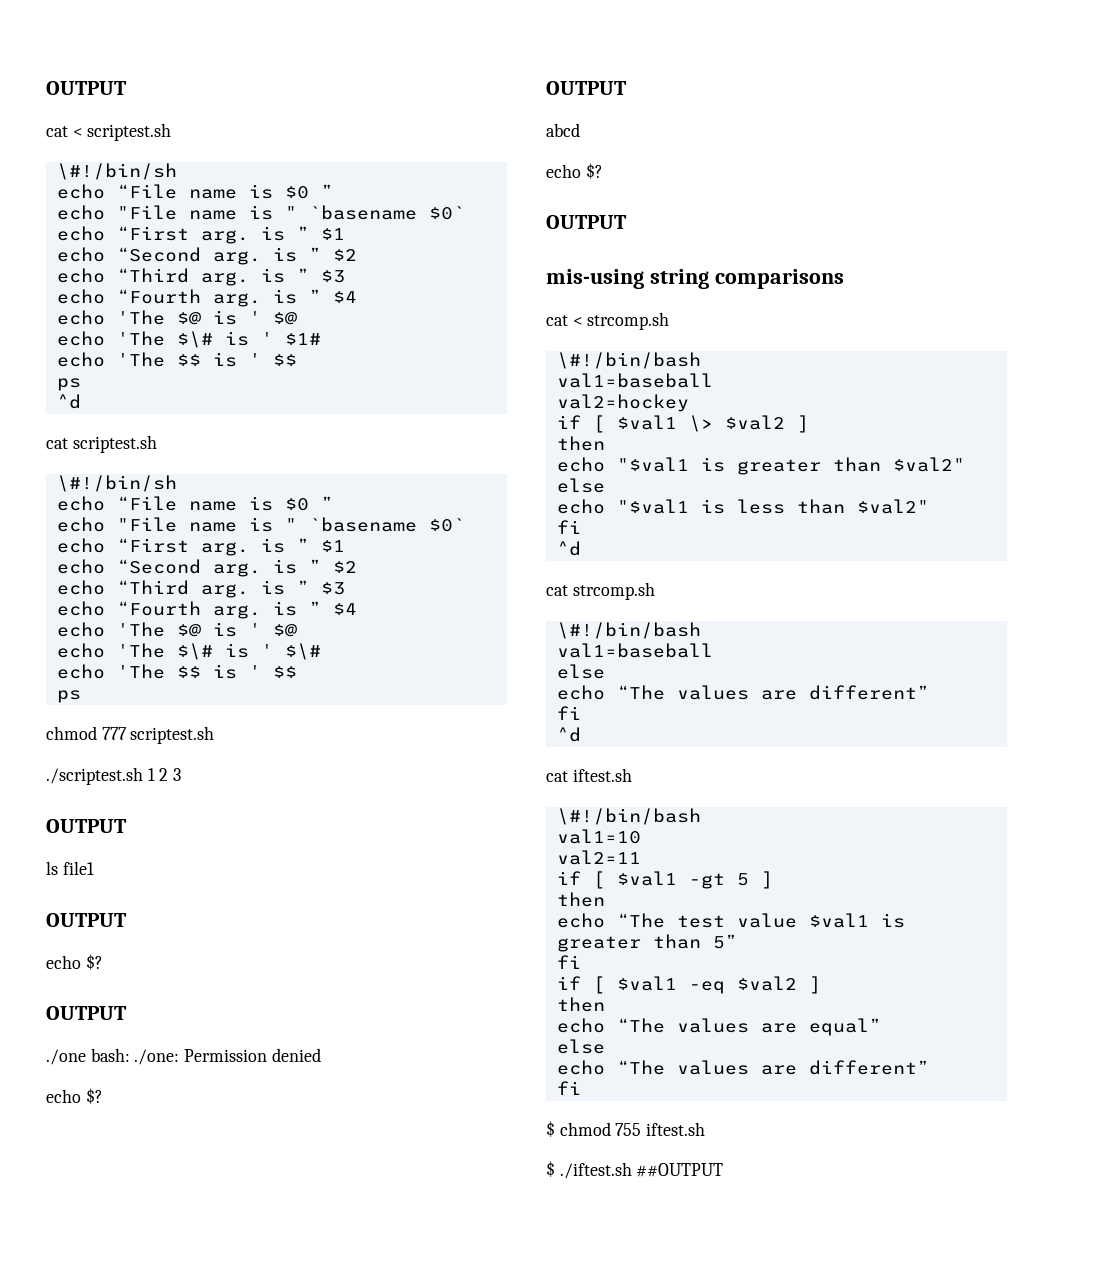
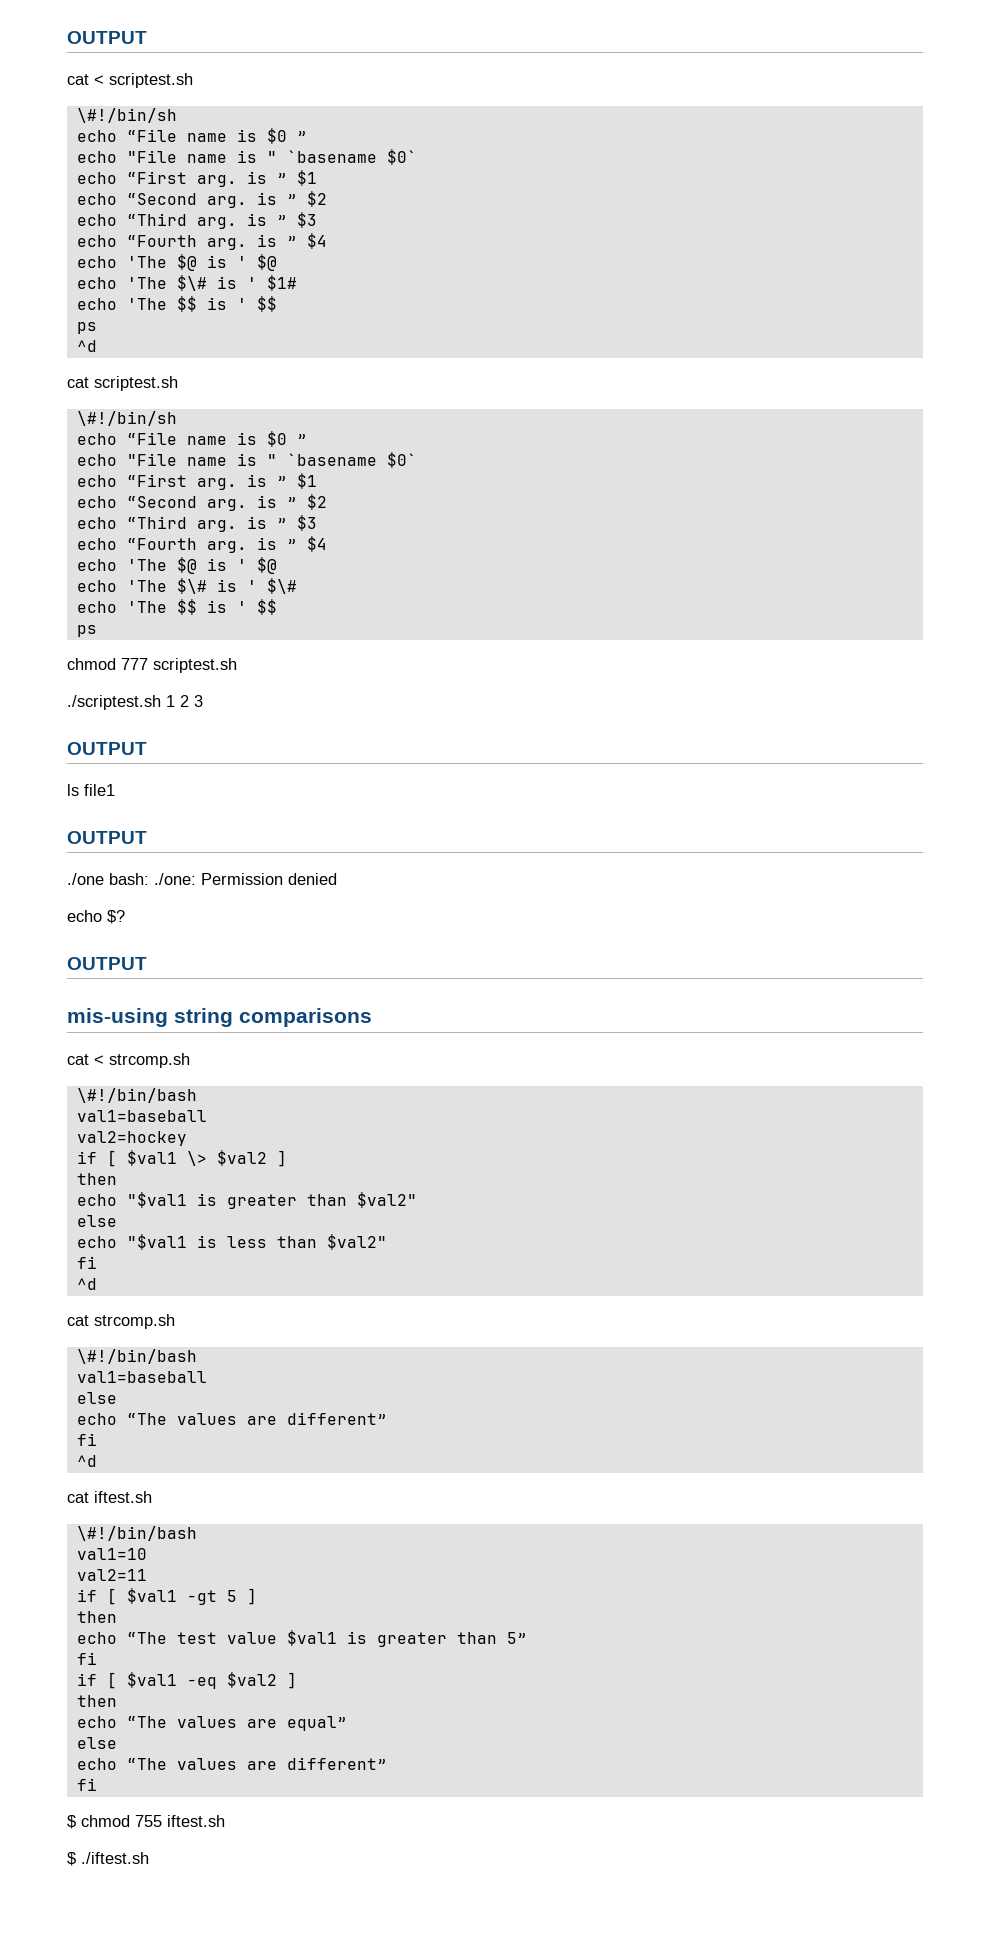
[46,954,103,970] [46,1006,127,1020] // echo $? // OUTPUT -> (147, 837) none
[546,123,580,137] [546,163,603,179] [546,215,627,229] // abcd // echo $? // OUTPUT -> (147, 963) none
[636,1163,724,1177] ##OUTPUT -> (149, 1858) none

